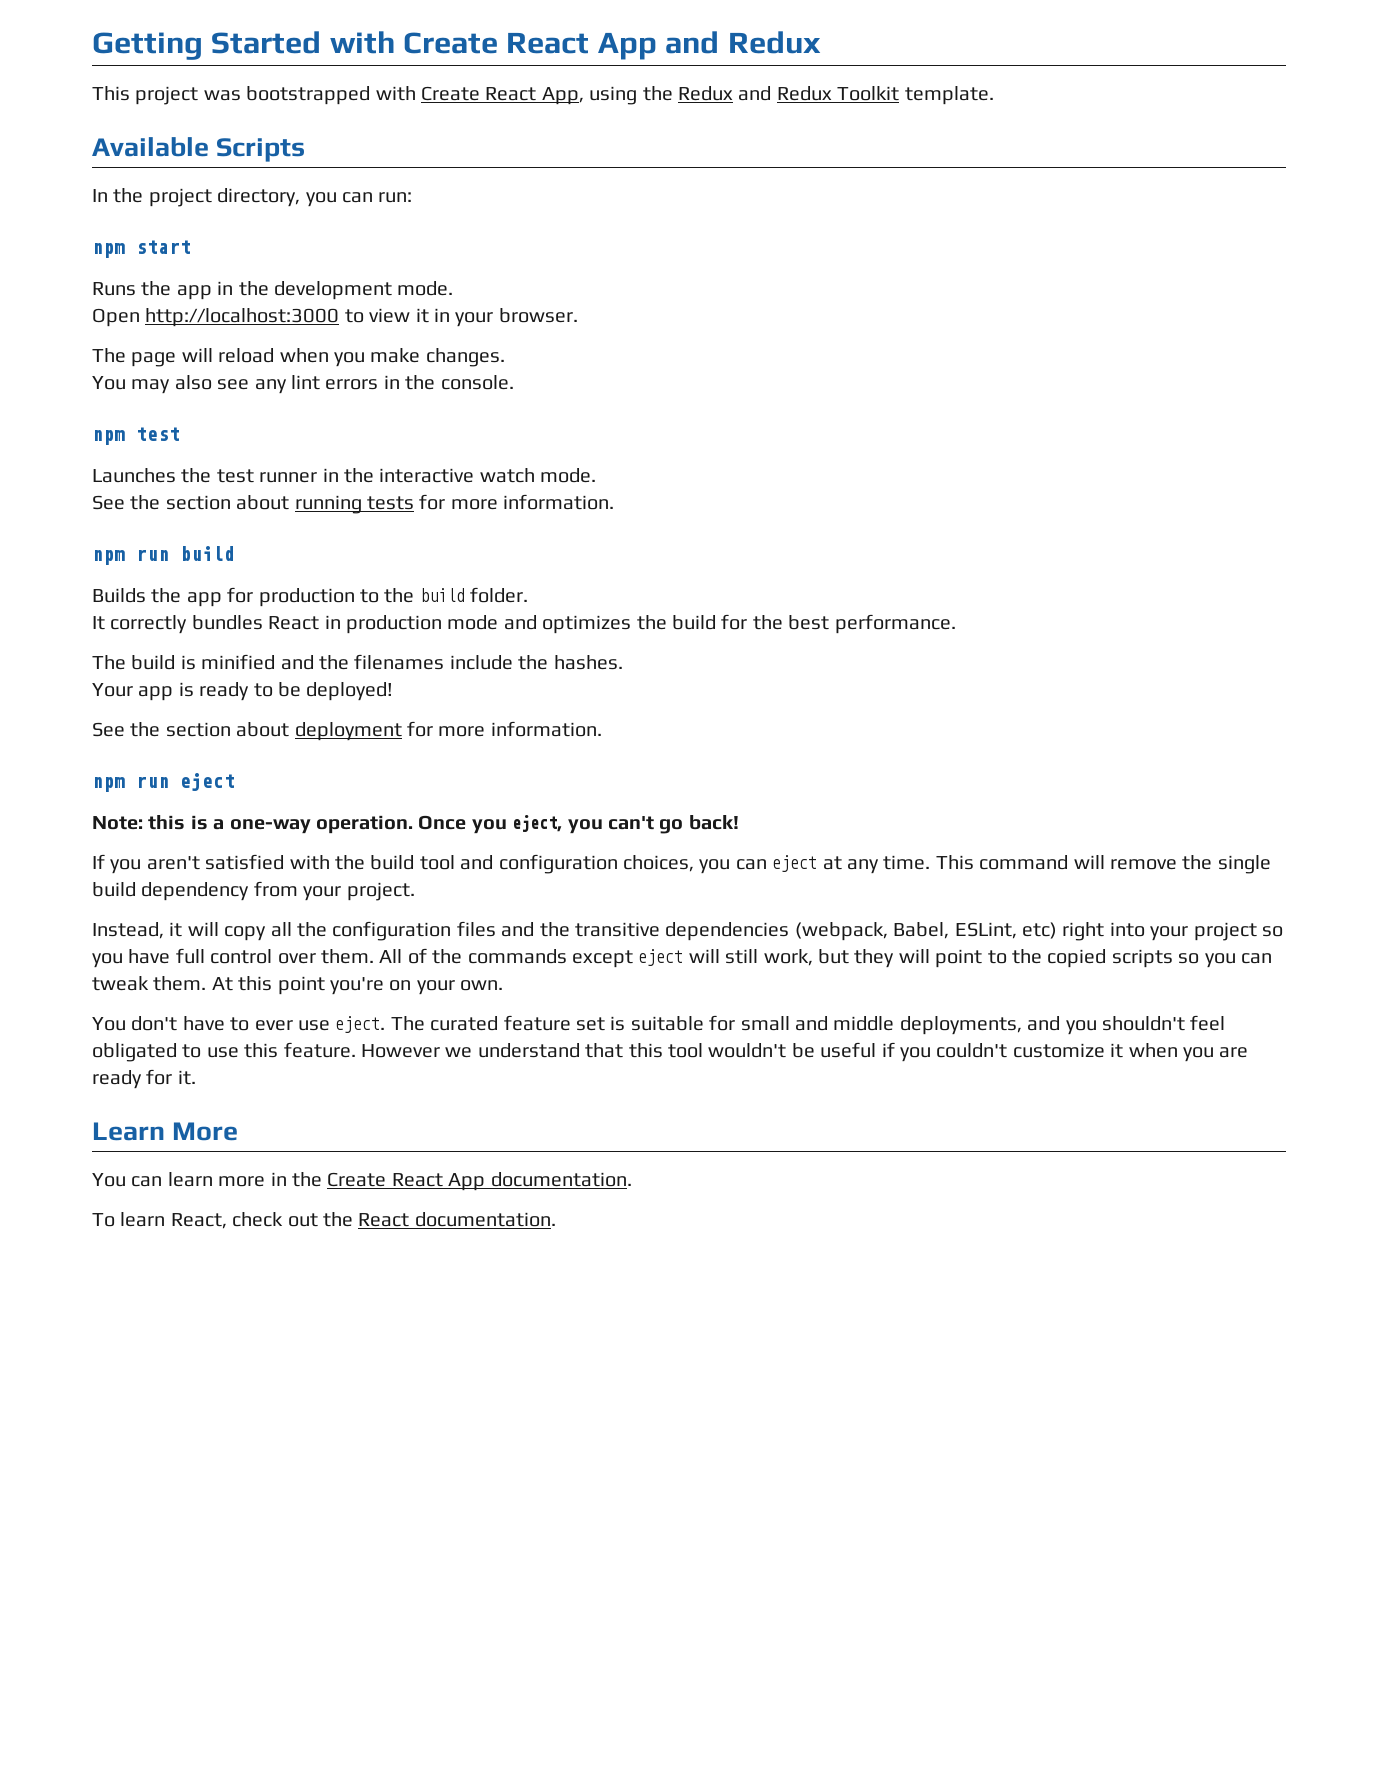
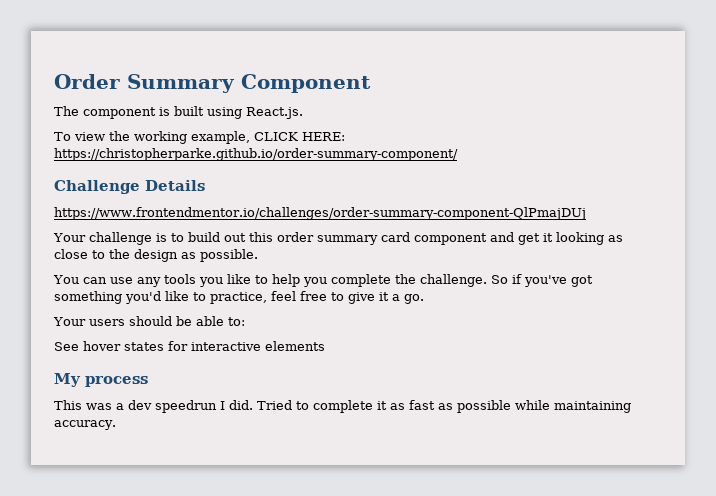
[92,31,821,60] [92,86,994,105] [92,137,306,162] [92,188,413,207] [92,240,191,258] [92,281,454,300] [92,308,578,327] [92,348,505,367] [92,375,514,394] [92,427,180,445] [92,468,597,483] [92,494,615,514] [92,546,235,565] [92,587,529,607] [92,614,956,634] [92,654,623,670] [92,682,394,701] [92,721,602,741] [92,773,235,792] [92,815,739,834] [92,854,1271,874] [92,881,415,901] [92,921,1283,941] [92,948,1272,968] [92,976,504,995] [92,1015,1226,1035] [92,1042,1249,1062] [92,1069,196,1089] [92,1122,239,1141] [92,1172,632,1191] [92,1212,556,1229] Getting Started with Create React App and Redux // This project was bootstrapped with Create React App, using the Redux and Redux Toolkit template. // Available Scripts // In the project directory, you can run: // npm start // Runs the app in the development mode. // Open http://localhost:3000 to view it in your browser. // The page will reload when you make changes. // You may also see any lint errors in the console. // npm test // Launches the test runner in the interactive watch mode. // See the section about running tests for more information. // npm run build // Builds the app for production to the build folder. // It correctly bundles React in production mode and optimizes the build for the best performance. // The build is minified and the filenames include the hashes. // Your app is ready to be deployed! // See the section about deployment for more information. // npm run eject // Note: this is a one-way operation. Once you eject, you can't go back! // If you aren't satisfied with the build tool and configuration choices, you can eject at any time. This command will remove the single build dependency from your project. // Instead, it will copy all the configuration files and the transitive dependencies (webpack, Babel, ESLint, etc) right into your project so you have full control over them. All of the commands except eject will still work, but they will point to the copied scripts so you can tweak them. At this point you're on your own. // You don't have to ever use eject. The curated feature set is suitable for small and middle deployments, and you shouldn't feel obligated to use this feature. However we understand that this tool wouldn't be useful if you couldn't customize it when you are ready for it. // Learn More // You can learn more in the Create React App documentation. // To learn React, check out the React documentation. -> [54,74,371,93] [54,106,303,119] [54,131,345,144] [54,148,458,161] [54,180,205,194] [54,207,586,220] [53,232,623,245] [54,249,258,262] [53,274,593,287] [54,291,424,304] [53,316,245,326] [54,341,325,351] [54,373,148,387] [54,400,631,413] [54,420,116,430] Order Summary Component // The component is built using React.js. // To view the working example, CLICK HERE: https://christopherparke.github.io/order-summary-component/ // Challenge Details // https://www.frontendmentor.io/challenges/order-summary-component-QlPmajDUj // Your challenge is to build out this order summary card component and get it looking as close to the design as possible. // You can use any tools you like to help you complete the challenge. So if you've got something you'd like to practice, feel free to give it a go. // Your users should be able to: // See hover states for interactive elements // My process // This was a dev speedrun I did. Tried to complete it as fast as possible while maintaining accuracy.

